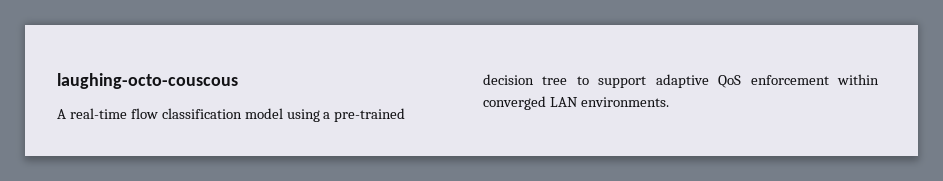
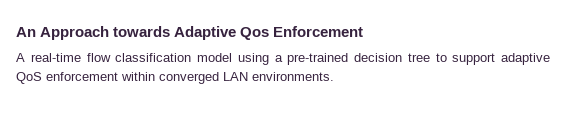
[57,73,238,89] laughing-octo-couscous -> [16,26,364,40] An Approach towards Adaptive Qos Enforcement

